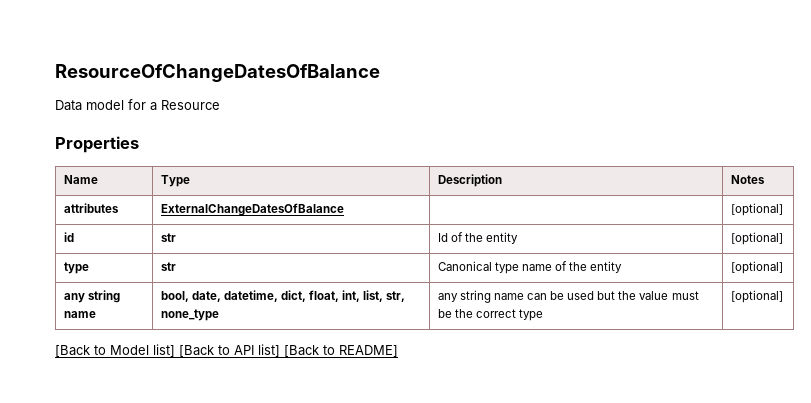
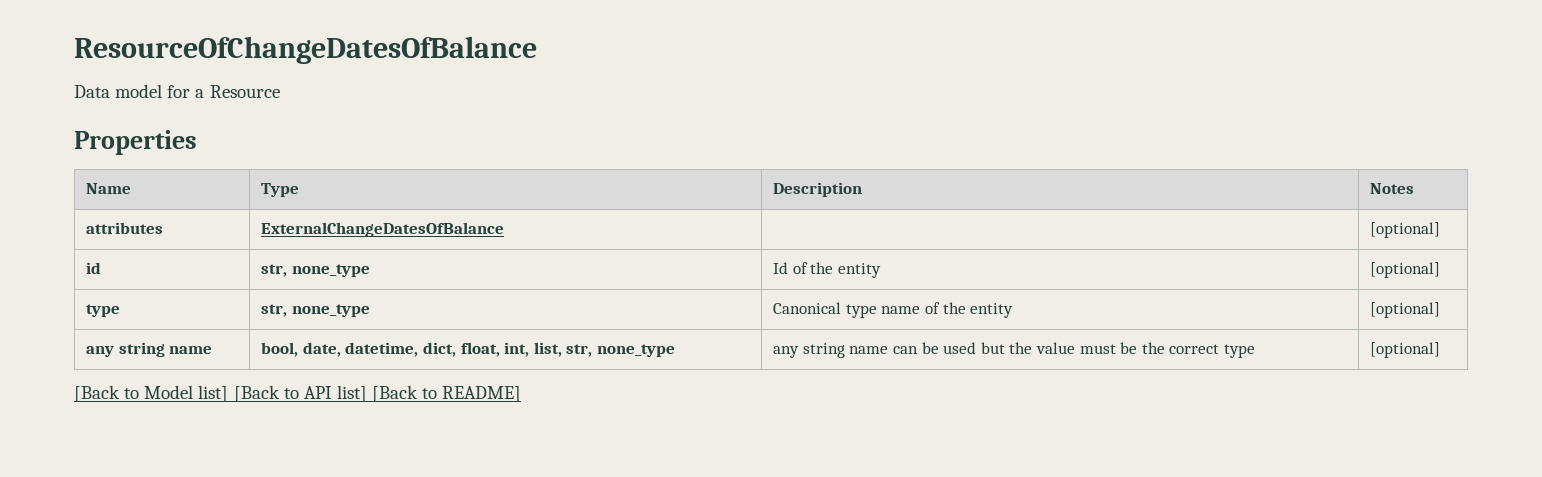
[160,233,176,242] str -> [261,264,370,277] str, none_type
[160,262,176,271] str -> [261,304,370,317] str, none_type

